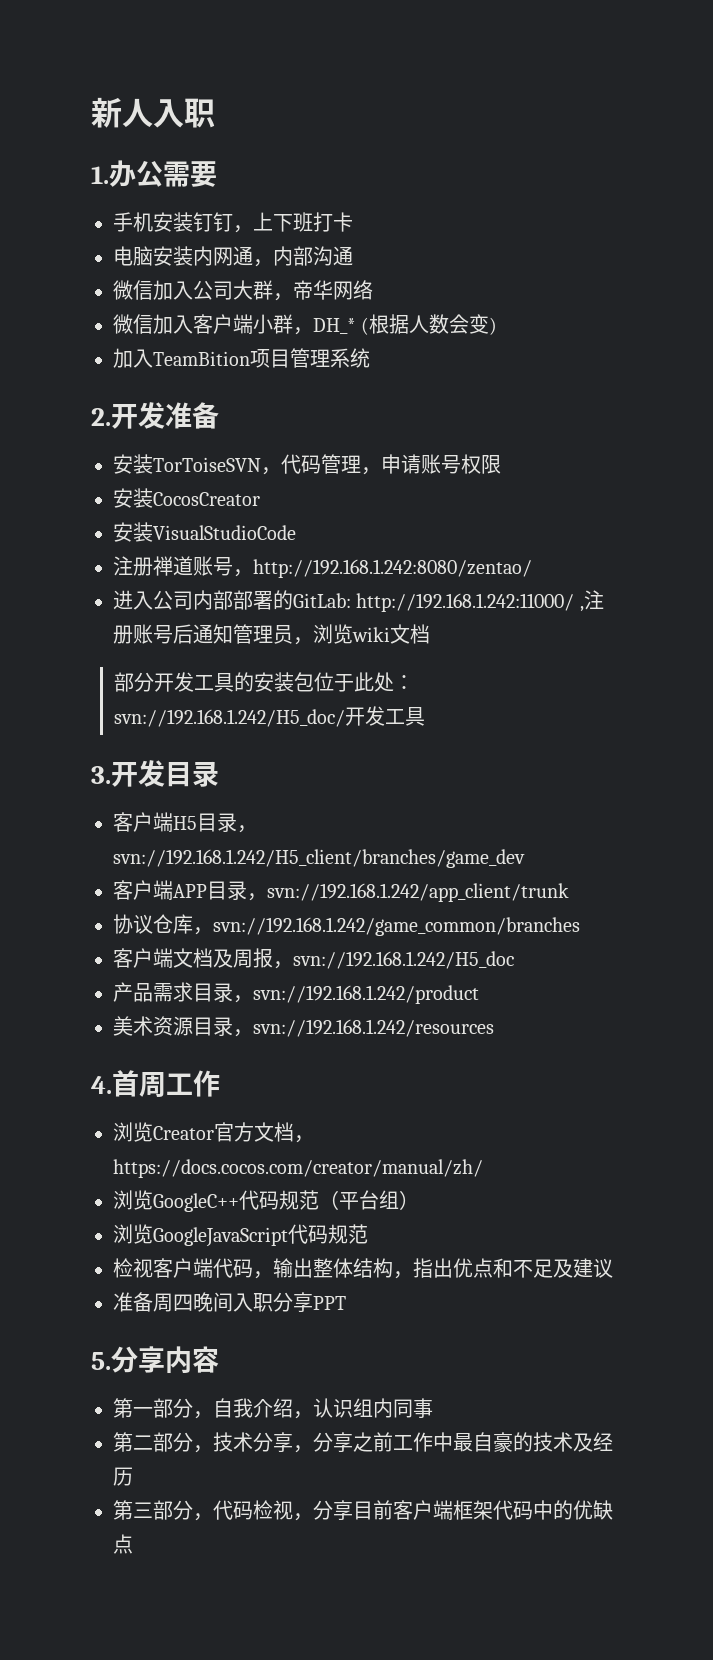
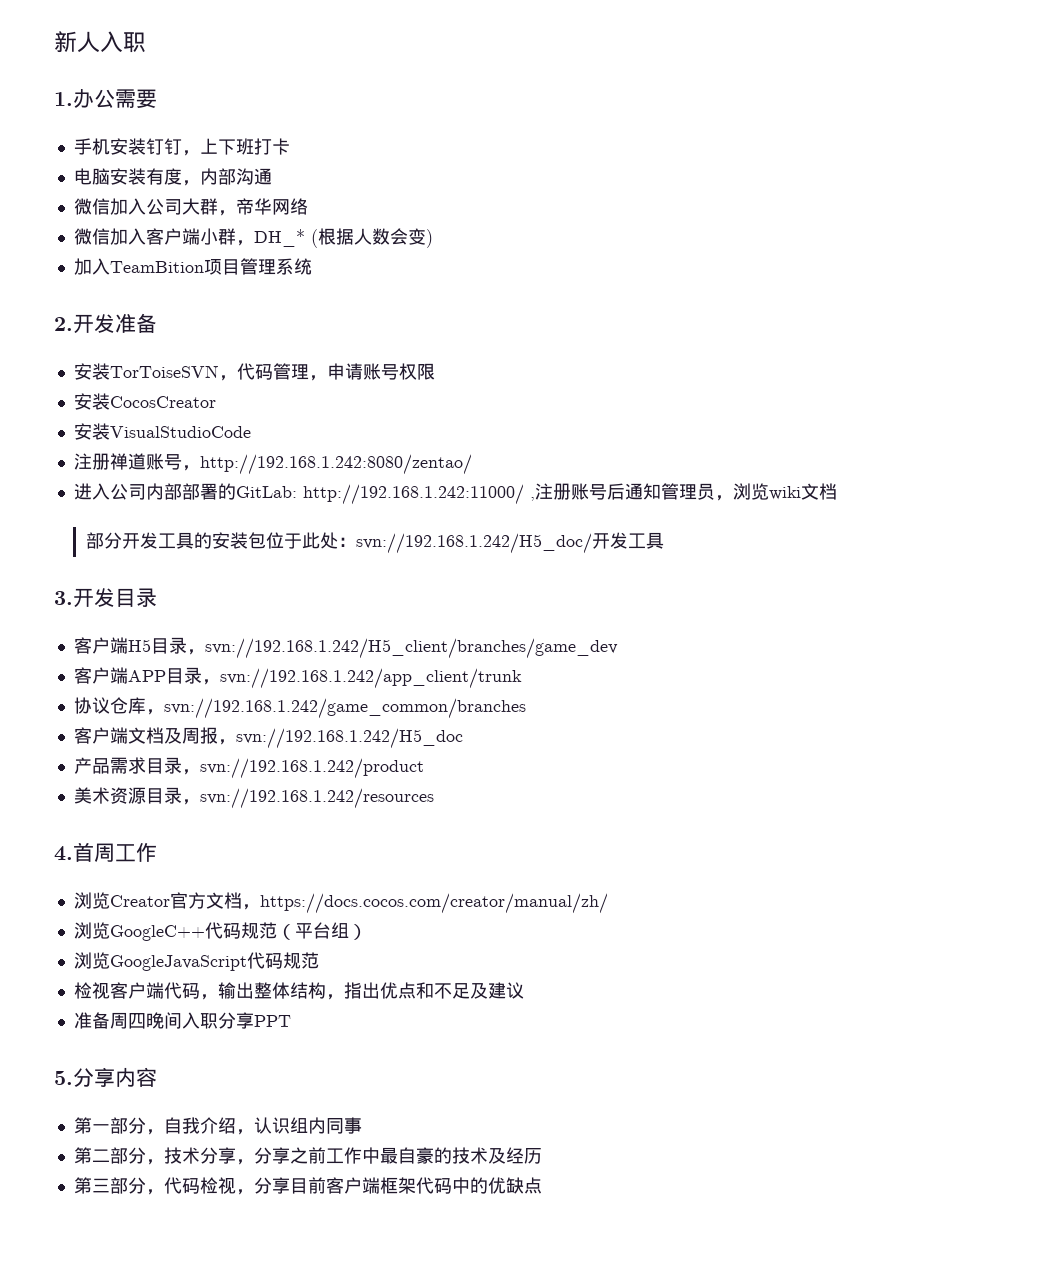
[193,246,253,266] 内网通 -> [145,168,182,185] 有度

